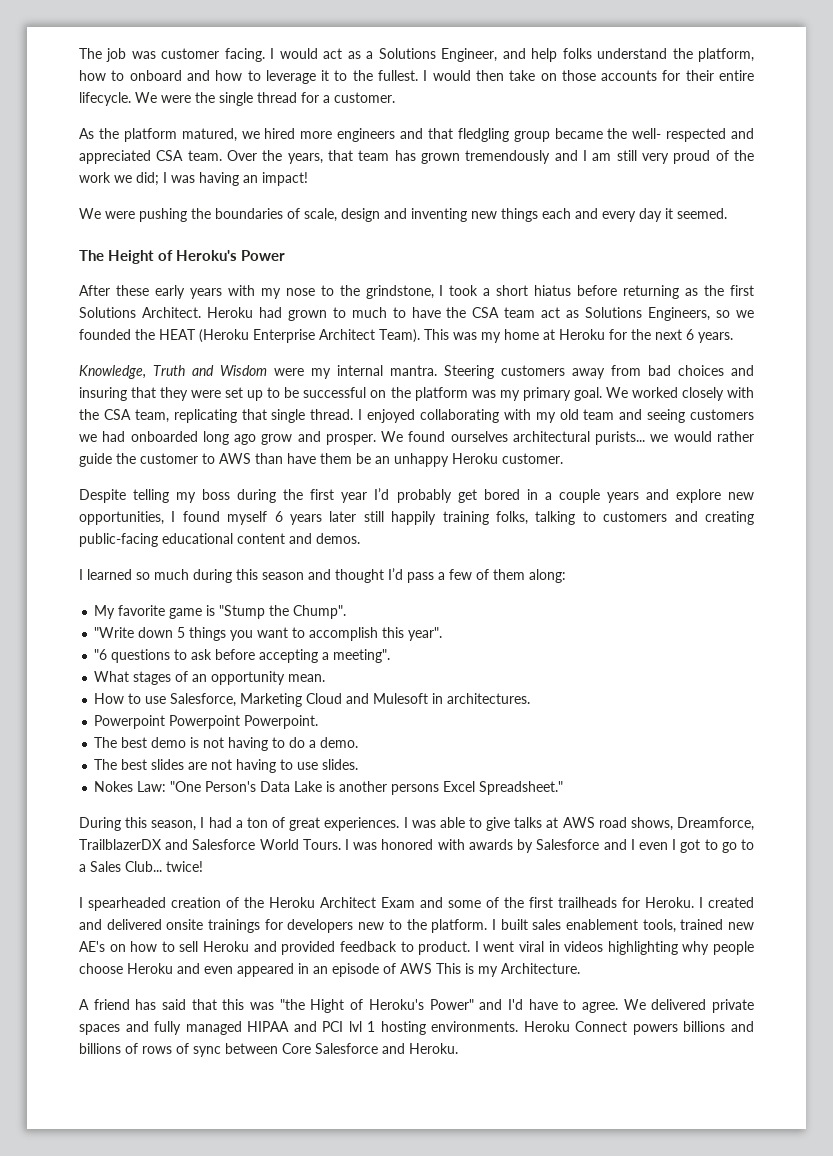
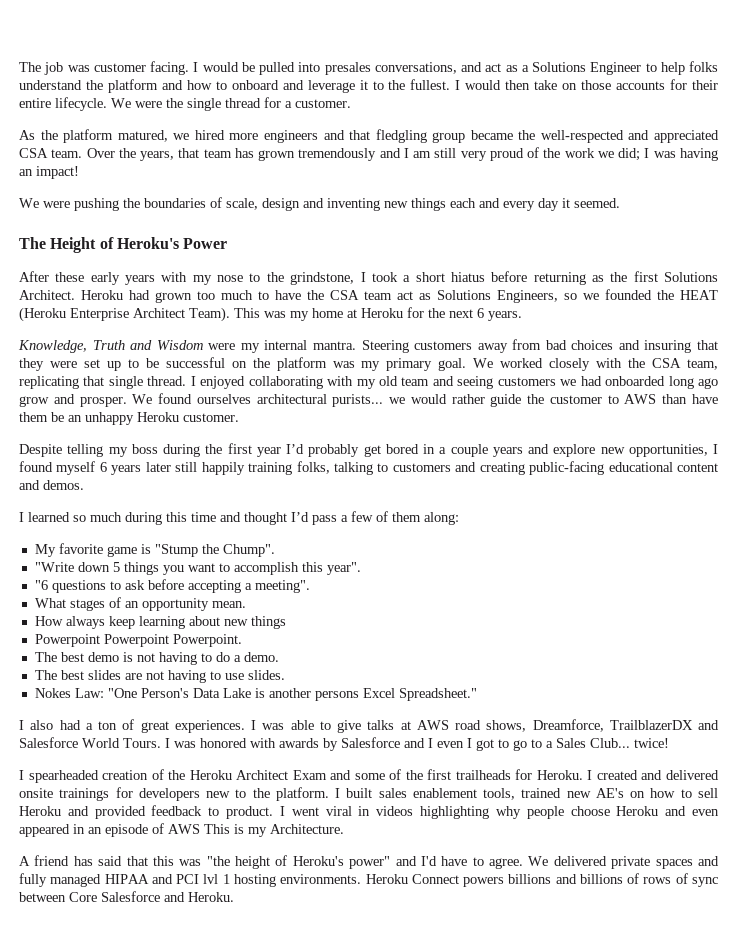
(318, 53) none -> [241,62,482,75] be pulled into presales conversations, and
[441,48,526,62] Engineer, and -> [590,62,657,75] Engineer to
[698,48,755,62] platform, -> [107,79,183,93] platform and
[215,70,261,81] how to -> (304, 85) none
[632,128,727,142] well- respected -> [540,130,624,143] well-respected
[332,307,346,318] to -> [197,291,215,300] too
[262,572,304,580] season -> [191,512,216,522] time
[128,693,531,707] to use Salesforce, Marketing Cloud and Mulesoft in architectures. -> [65,616,286,629] always keep learning about new things
[79,817,205,831] During this season, I -> [19,720,54,730] I also
[310,999,474,1013] Hight of Heroku's Power" -> [235,855,391,869] height of Heroku's power"

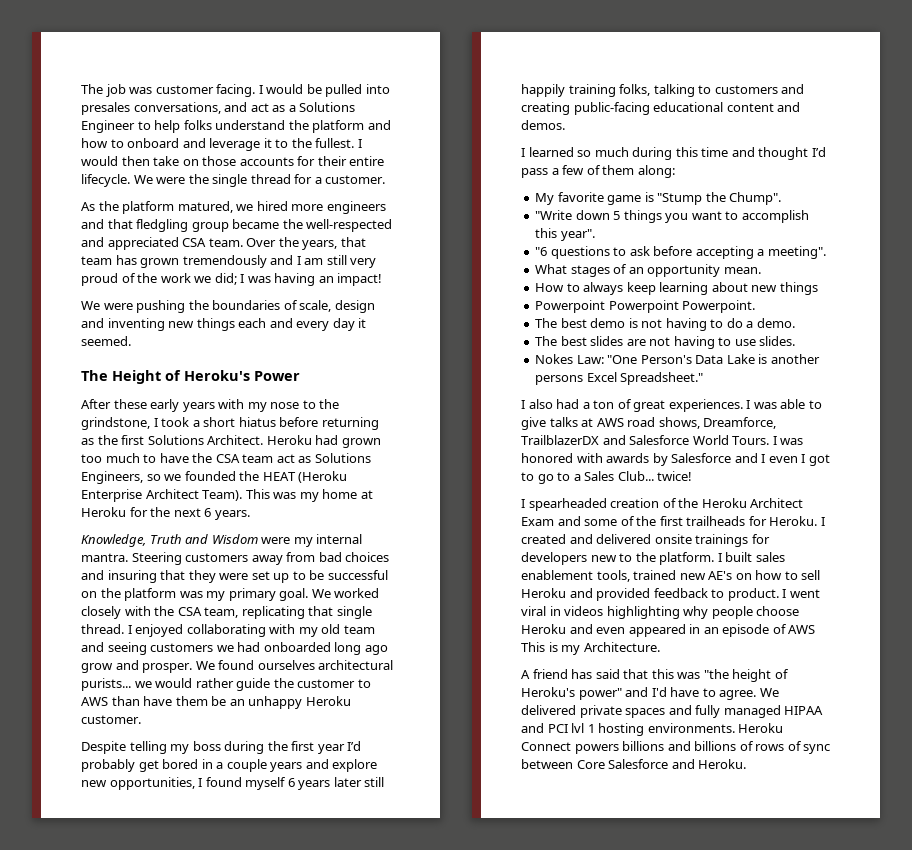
(63, 621) none -> [566,283,580,292] to

